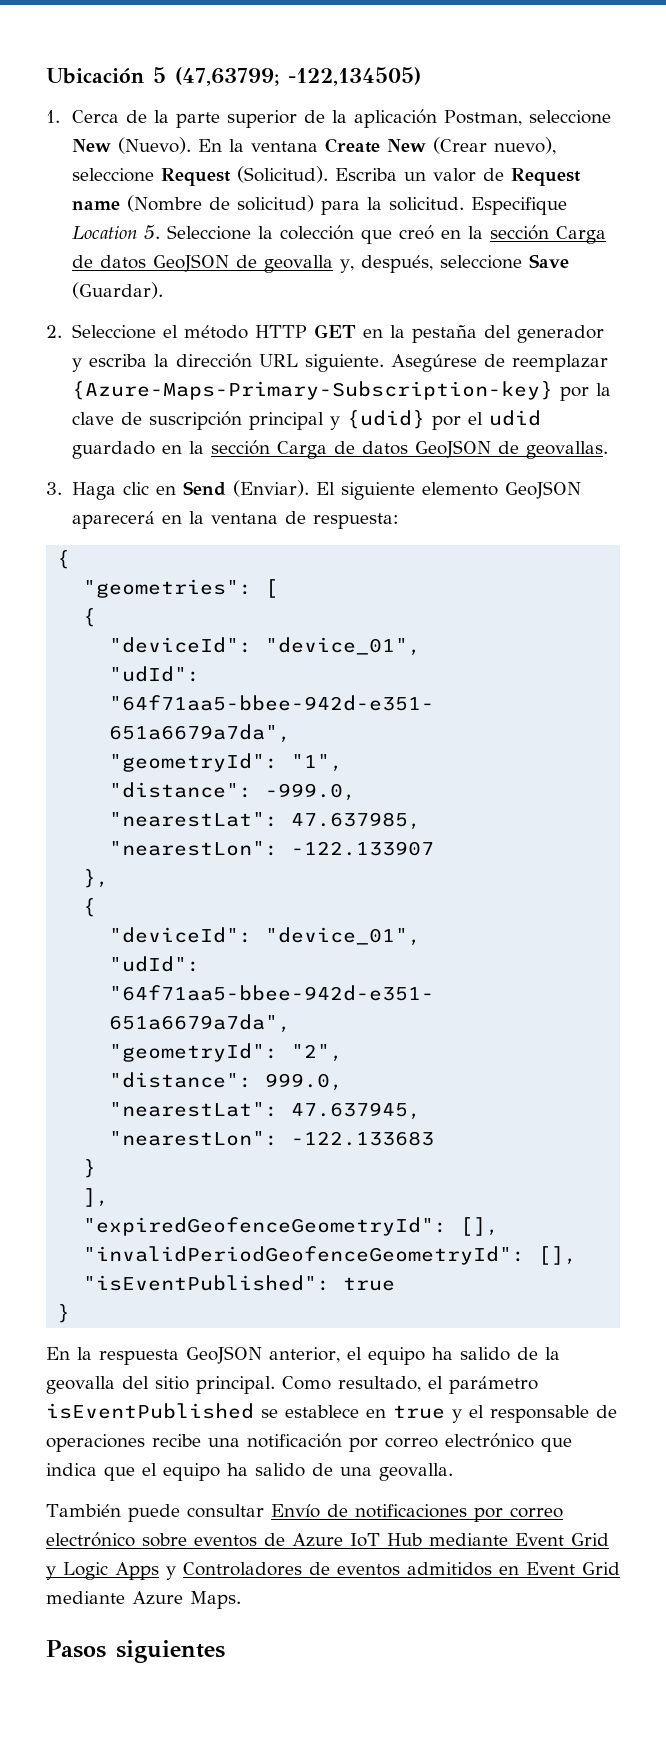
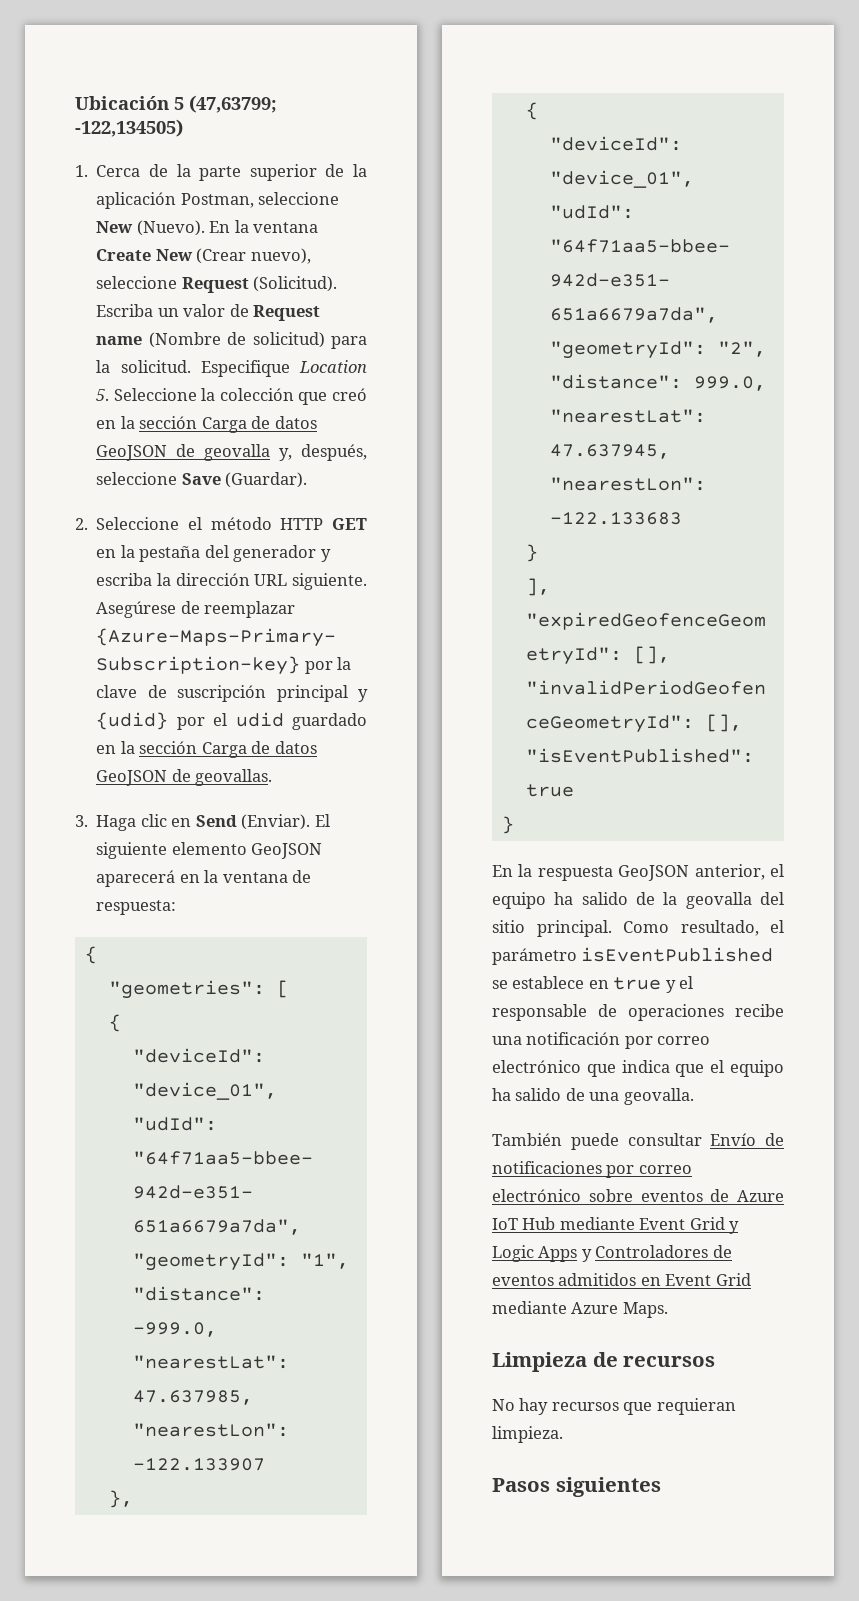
(241, 1600) none -> [492,1352,716,1372] [492,1398,736,1415] [492,1426,563,1443] // Limpieza de recursos // No hay recursos que requieran limpieza.

